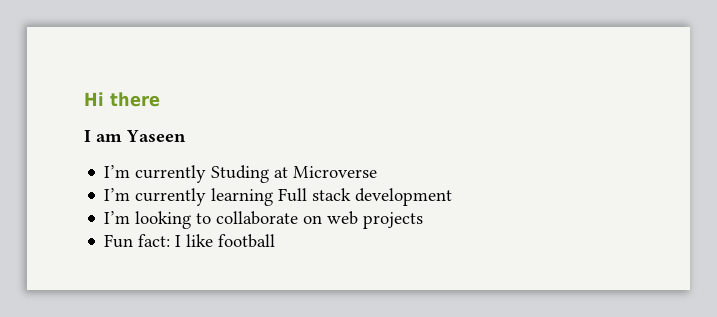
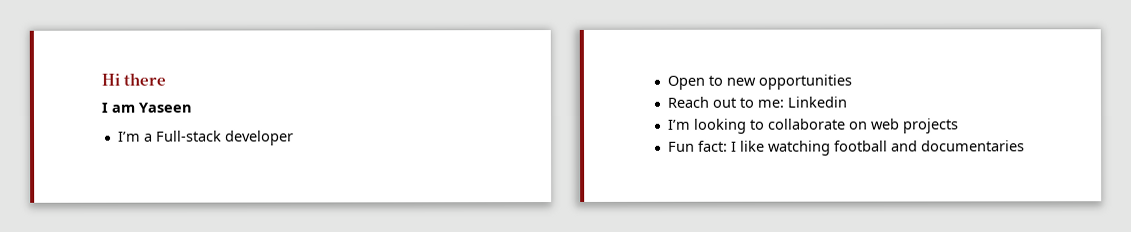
[135,165,378,183] [104,188,453,206] currently Studing at Microverse // I’m currently learning Full stack development -> [143,130,294,146] [666,74,852,90] [666,96,847,108] a Full-stack developer // Open to new opportunities // Reach out to me: Linkedin
[218,234,276,248] football -> [767,140,1025,156] watching football and documentaries

